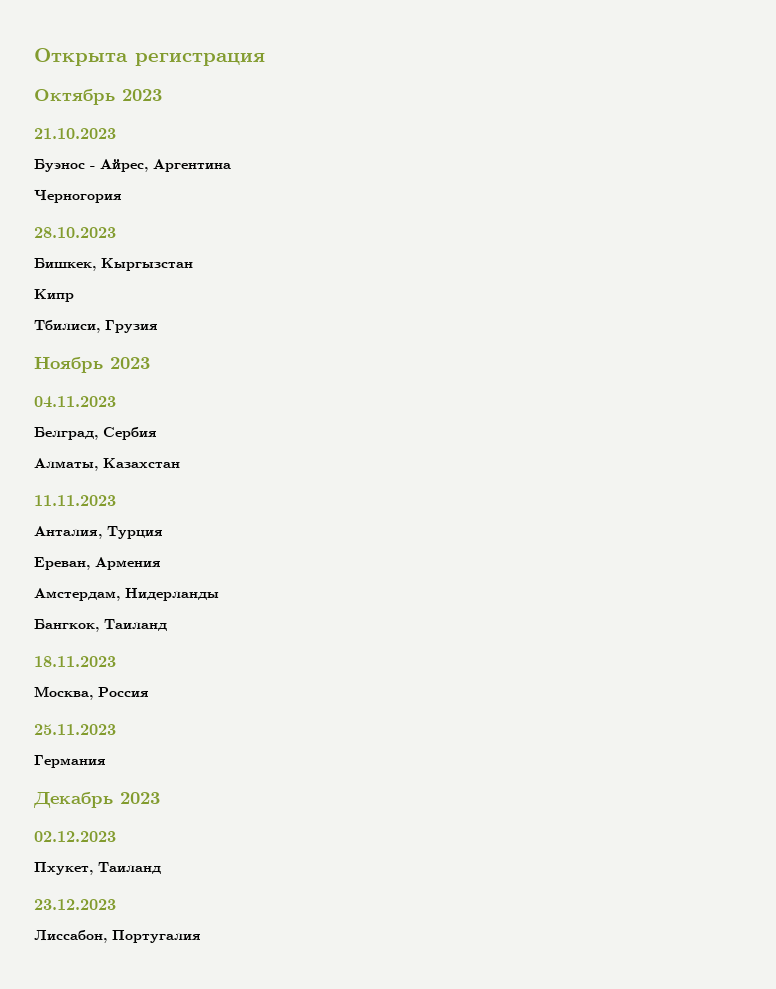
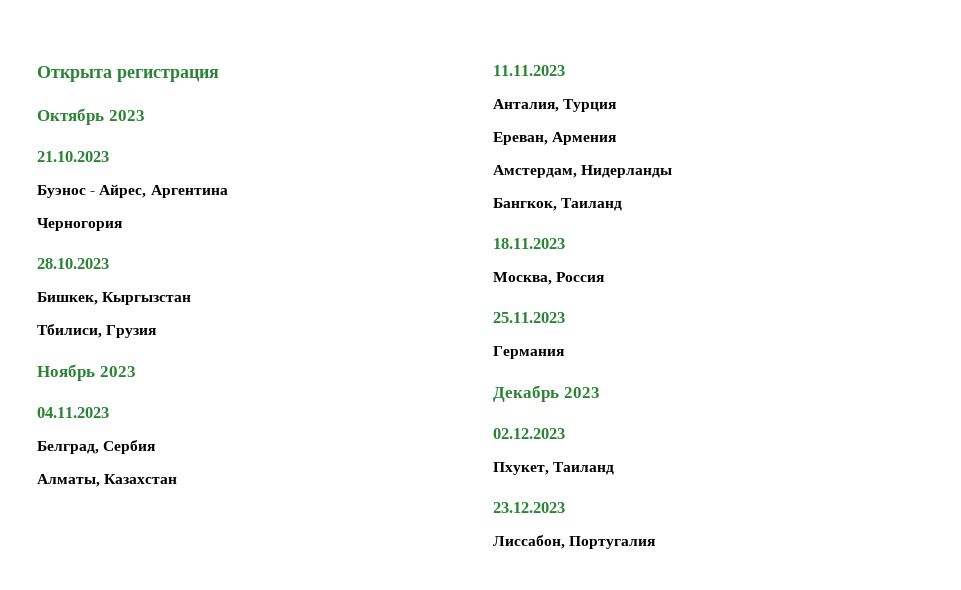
[34,289,74,302] // Кипр -> (192, 298) none

